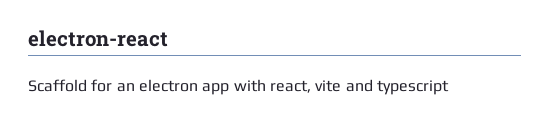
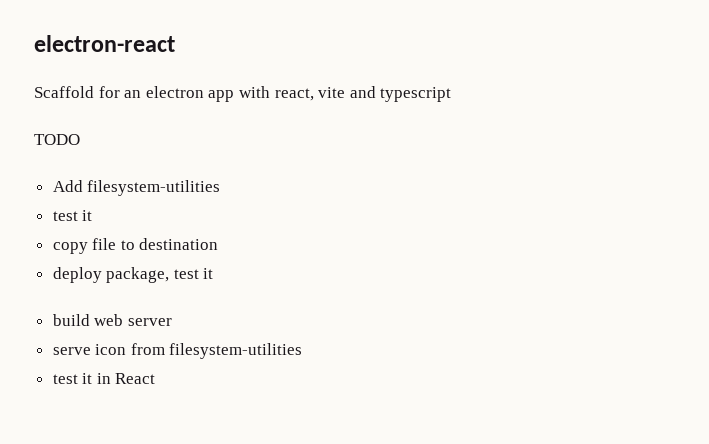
(449, 87) none -> [34,134,80,145] [52,180,221,196] [52,210,93,221] [52,238,219,254] [52,267,214,283] [52,314,172,326] [52,343,303,359] [52,373,156,384] // TODO // Add filesystem-utilities // test it // copy file to destination // deploy package, test it // build web server // serve icon from filesystem-utilities // test it in React

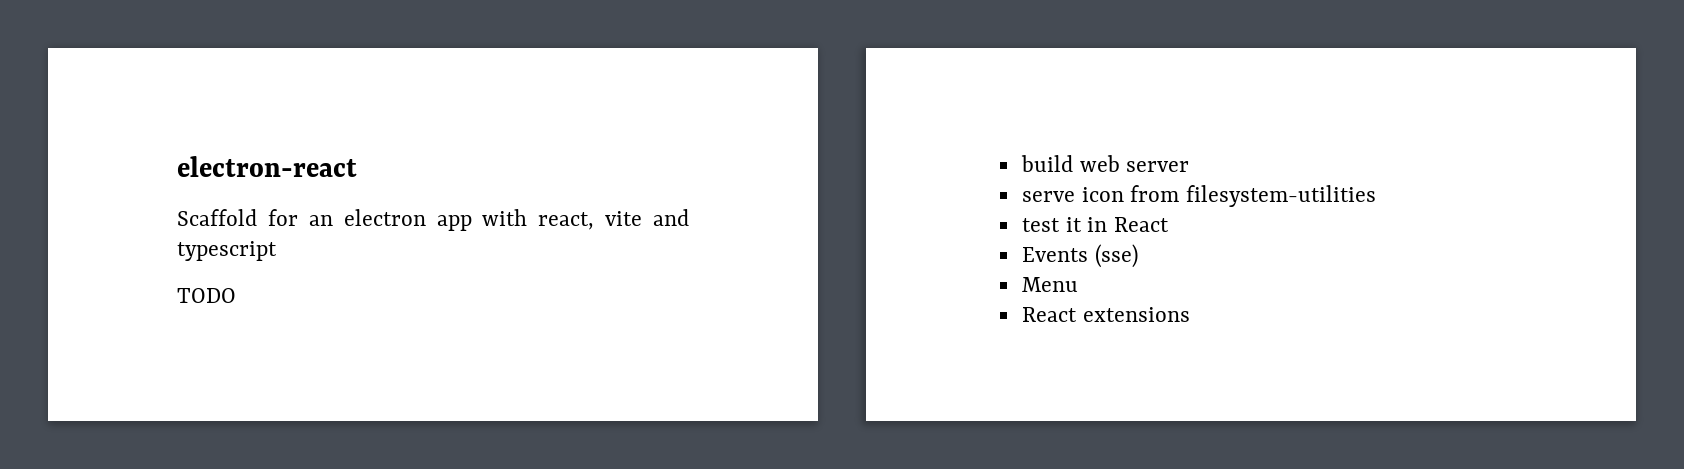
[52,180,221,196] [52,210,93,221] [52,238,219,254] [52,267,214,283] // Add filesystem-utilities // test it // copy file to destination // deploy package, test it -> (236, 295) none
(156, 378) none -> [1021,244,1138,268] [1021,277,1078,292] [1021,307,1190,322] // Events (sse) // Menu // React extensions

